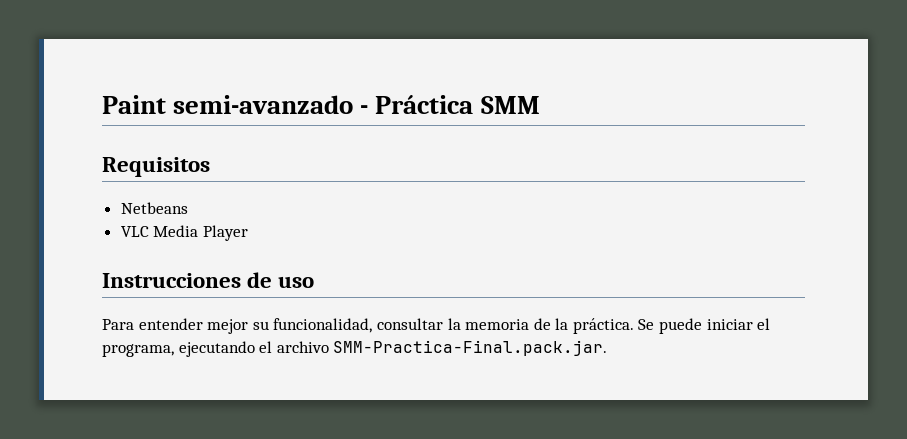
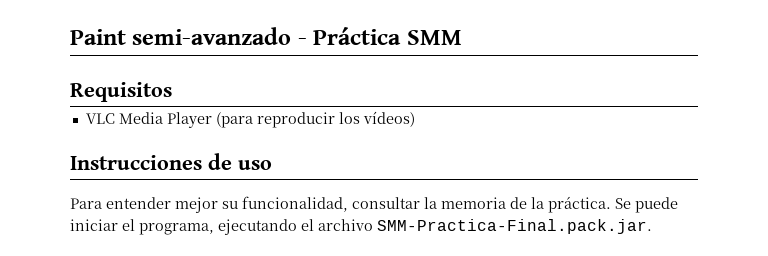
[120,202,188,214] // Netbeans -> (172, 92) none
(248, 233) none -> [215,111,415,128] (para reproducir los vídeos)

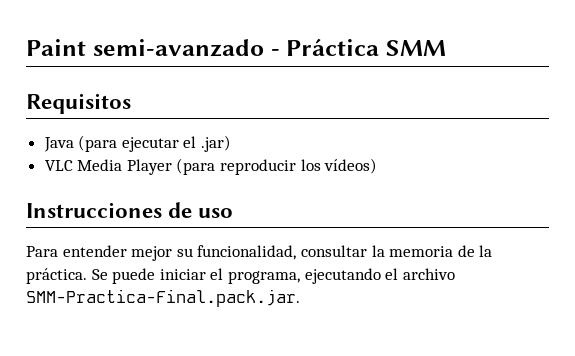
(172, 92) none -> [43,135,232,152] // Java (para ejecutar el .jar)

